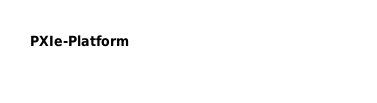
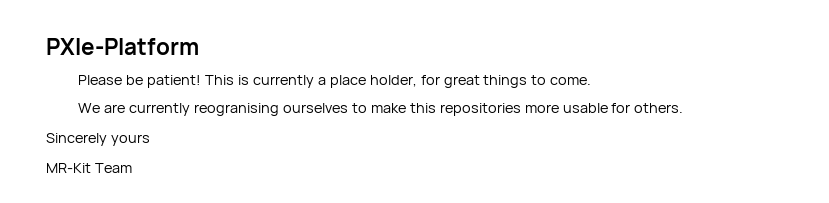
(129, 41) none -> [78,75,592,88] [78,103,684,116] [46,133,150,146] [46,163,132,173] // Please be patient! This is currently a place holder, for great things to come. // We are currently reogranising ourselves to make this repositories more usable for others. // Sincerely yours // MR-Kit Team

